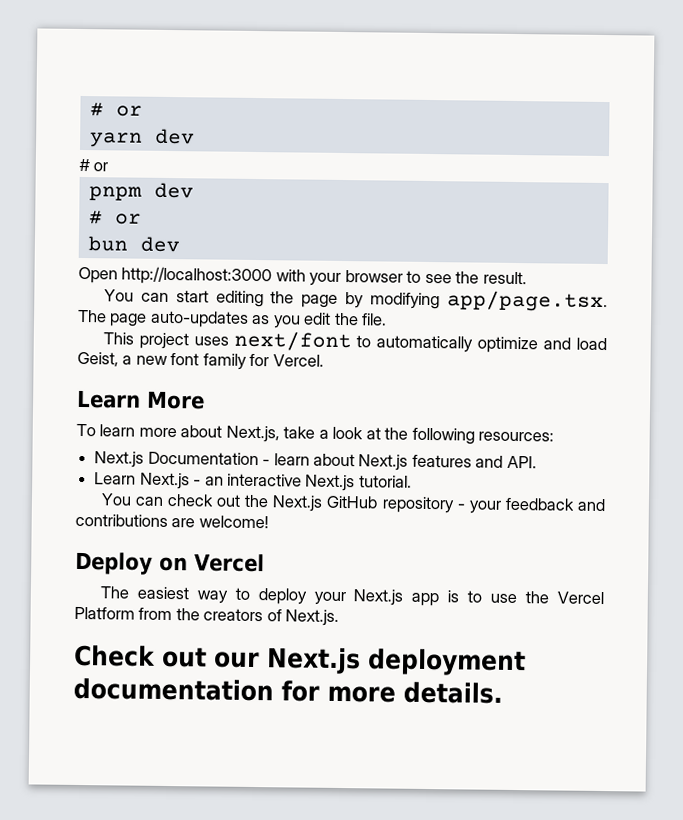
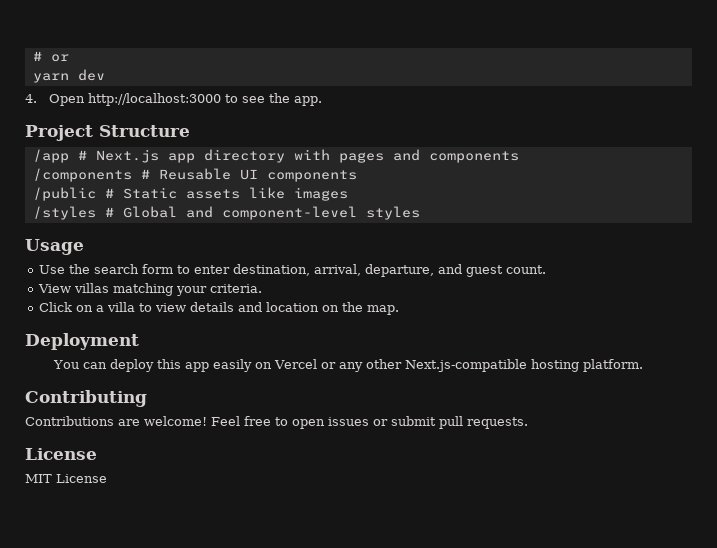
[79,158,109,172] [88,182,194,201] [88,210,142,225] [87,236,180,253] [78,266,527,286] [103,289,608,313] [77,309,388,329] [102,330,608,354] [77,351,324,370] [77,389,205,410] [76,423,555,445] [94,451,537,471] [94,472,412,492] [100,493,605,514] [75,513,269,529] [75,551,265,575] [99,586,604,607] [74,606,340,626] [74,644,526,677] [73,677,503,704] # or // pnpm dev // # or // bun dev // Open http://localhost:3000 with your browser to see the result. // You can start editing the page by modifying app/page.tsx. The page auto-updates as you edit the file. // This project uses next/font to automatically optimize and load Geist, a new font family for Vercel. // Learn More // To learn more about Next.js, take a look at the following resources: // Next.js Documentation - learn about Next.js features and API. // Learn Next.js - an interactive Next.js tutorial. // You can check out the Next.js GitHub repository - your feedback and contributions are welcome! // Deploy on Vercel // The easiest way to deploy your Next.js app is to use the Vercel Platform from the creators of Next.js. // Check out our Next.js deployment documentation for more details. -> [25,93,323,106] [25,125,190,141] [32,149,519,163] [32,168,357,182] [32,187,348,201] [32,206,420,220] [25,239,84,255] [38,264,546,277] [37,283,262,296] [38,302,399,315] [25,333,139,350] [52,359,643,372] [25,390,147,407] [25,416,528,429] [25,448,97,460] [25,474,107,483] 4. Open http://localhost:3000 to see the app. // Project Structure // /app # Next.js app directory with pages and components // /components # Reusable UI components // /public # Static assets like images // /styles # Global and component-level styles // Usage // Use the search form to enter destination, arrival, departure, and guest count. // View villas matching your criteria. // Click on a villa to view details and location on the map. // Deployment // You can deploy this app easily on Vercel or any other Next.js-compatible hosting platform. // Contributing // Contributions are welcome! Feel free to open issues or submit pull requests. // License // MIT License

